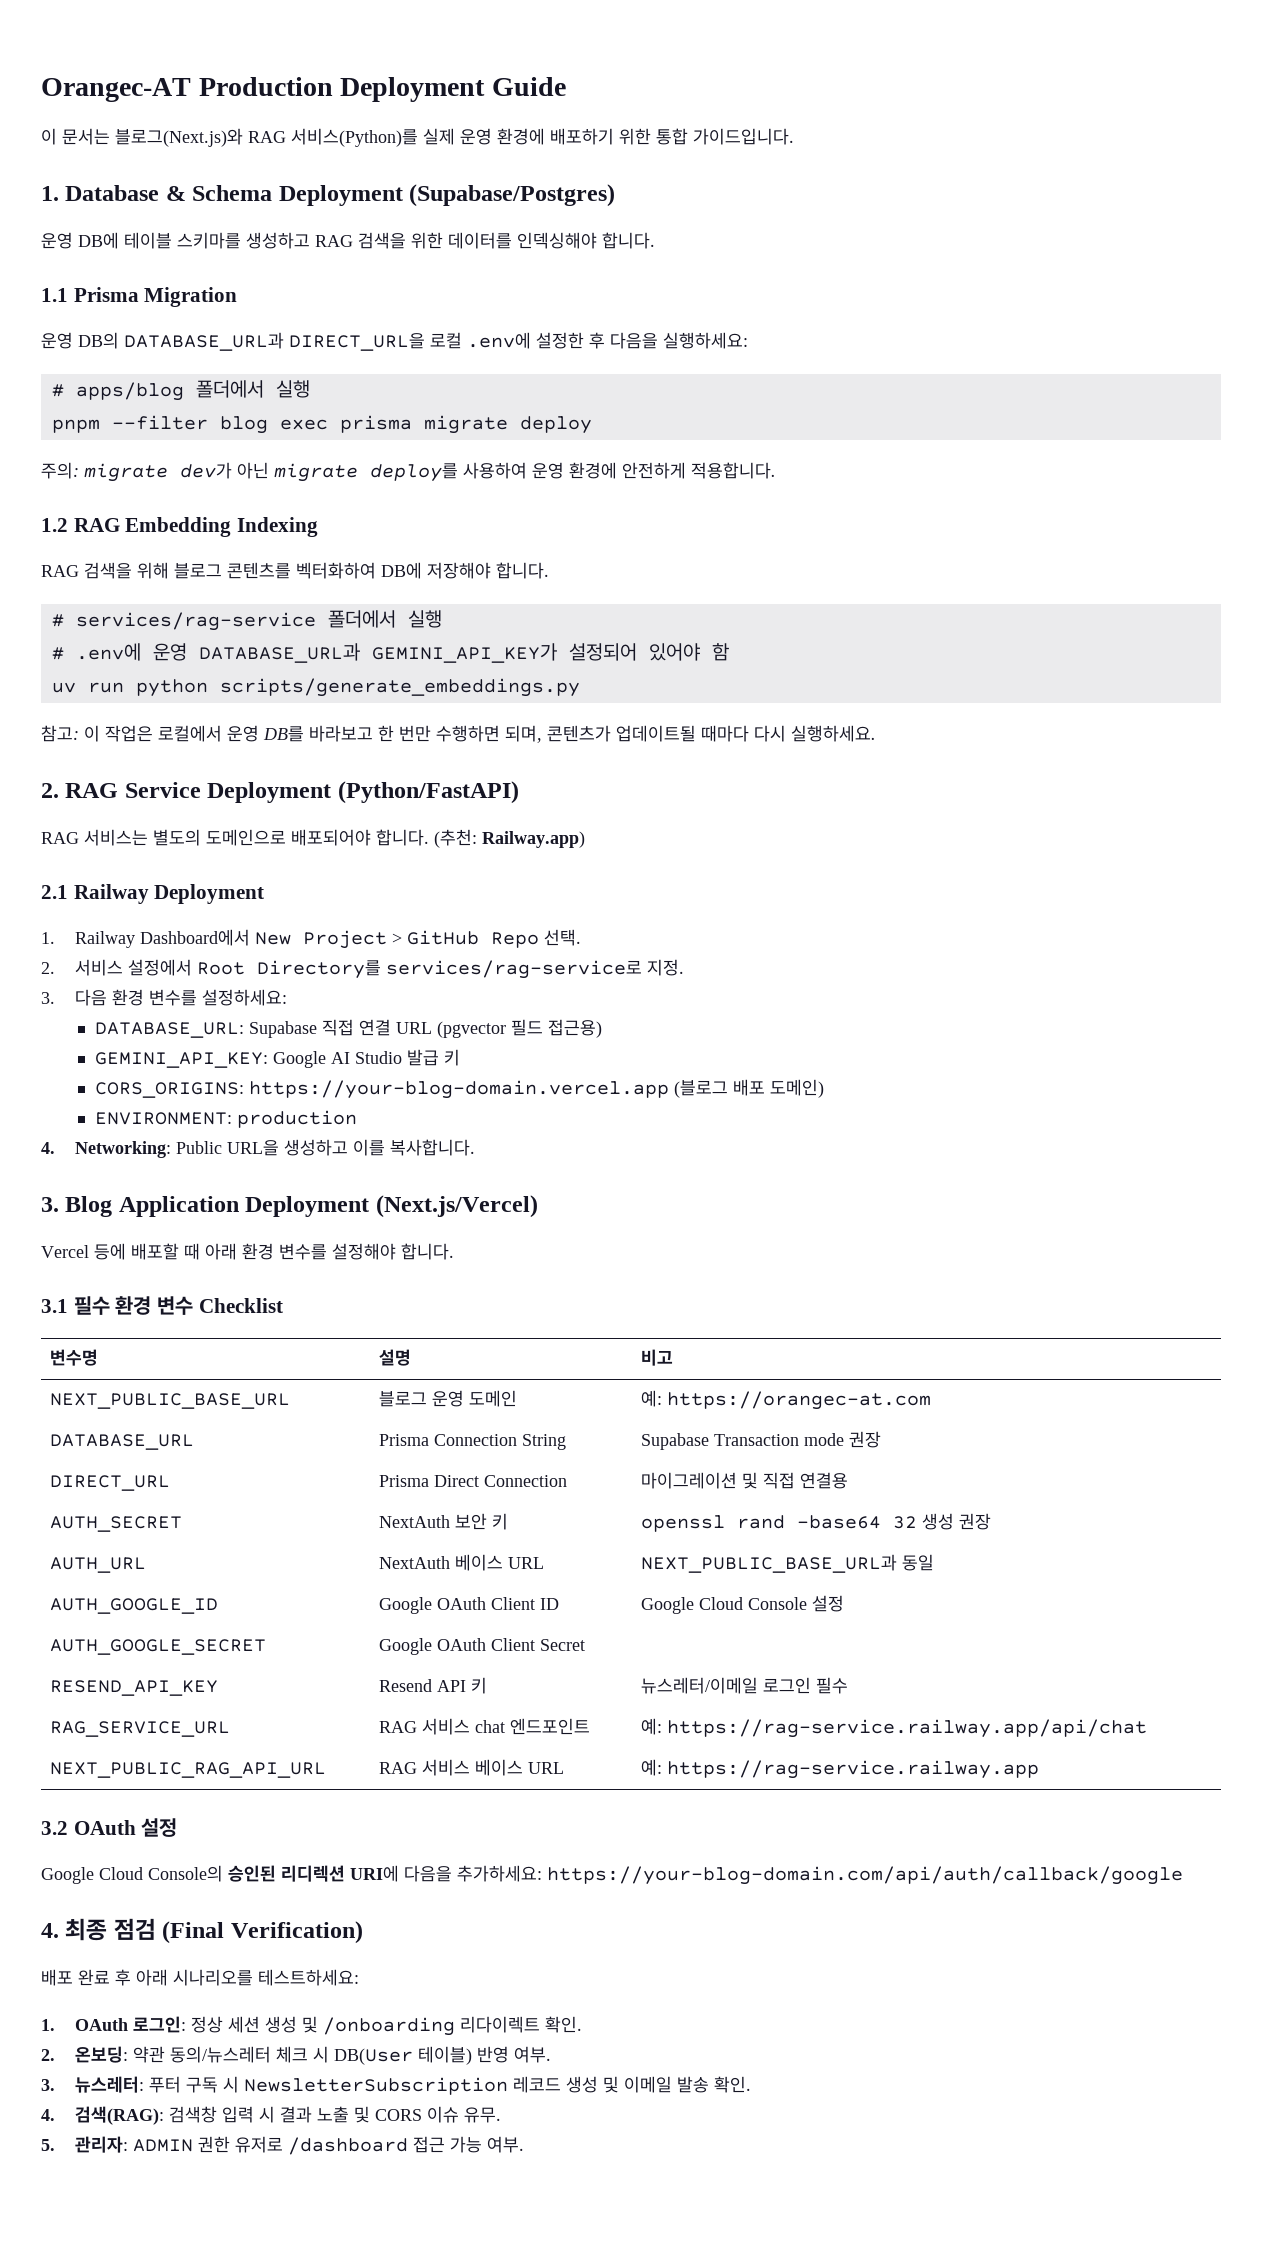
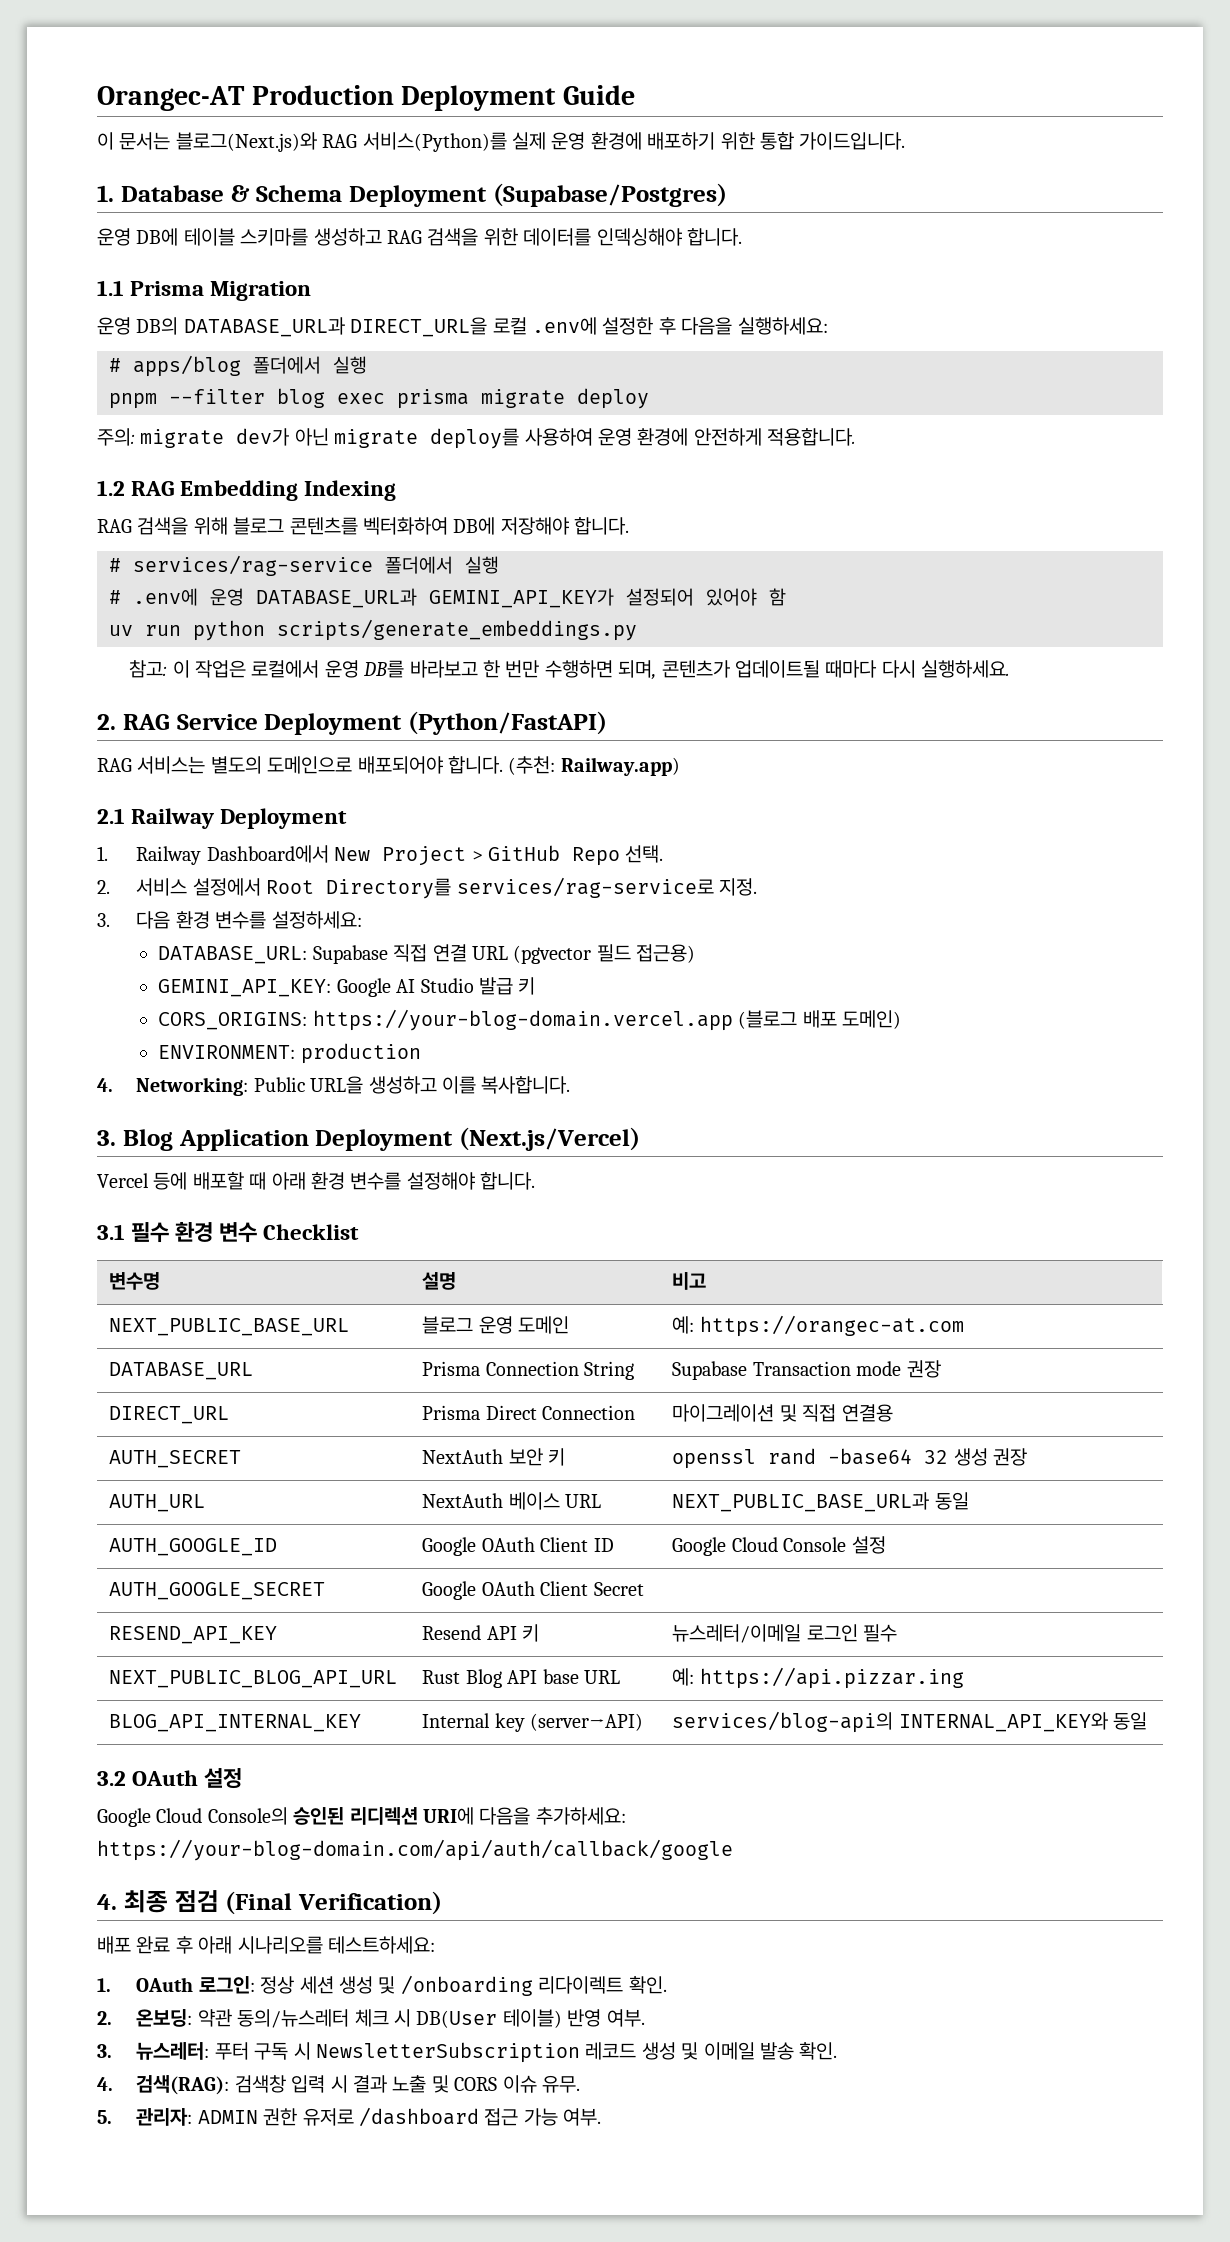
[50,1721,231,1737] [379,1718,591,1735] [641,1718,1148,1738] [50,1762,327,1778] [379,1759,565,1776] [641,1759,1040,1779] RAG_SERVICE_URL | RAG 서비스 chat 엔드포인트 | 예: https://rag-service.railway.app/api/chat // NEXT_PUBLIC_RAG_API_URL | RAG 서비스 베이스 URL | 예: https://rag-service.railway.app -> [109,1670,398,1688] [422,1669,620,1688] [672,1667,964,1689] [109,1714,362,1732] [422,1713,644,1732] [672,1711,1148,1733] NEXT_PUBLIC_BLOG_API_URL | Rust Blog API base URL | 예: https://api.pizzar.ing // BLOG_API_INTERNAL_KEY | Internal key (server→API) | services/blog-api의 INTERNAL_API_KEY와 동일

